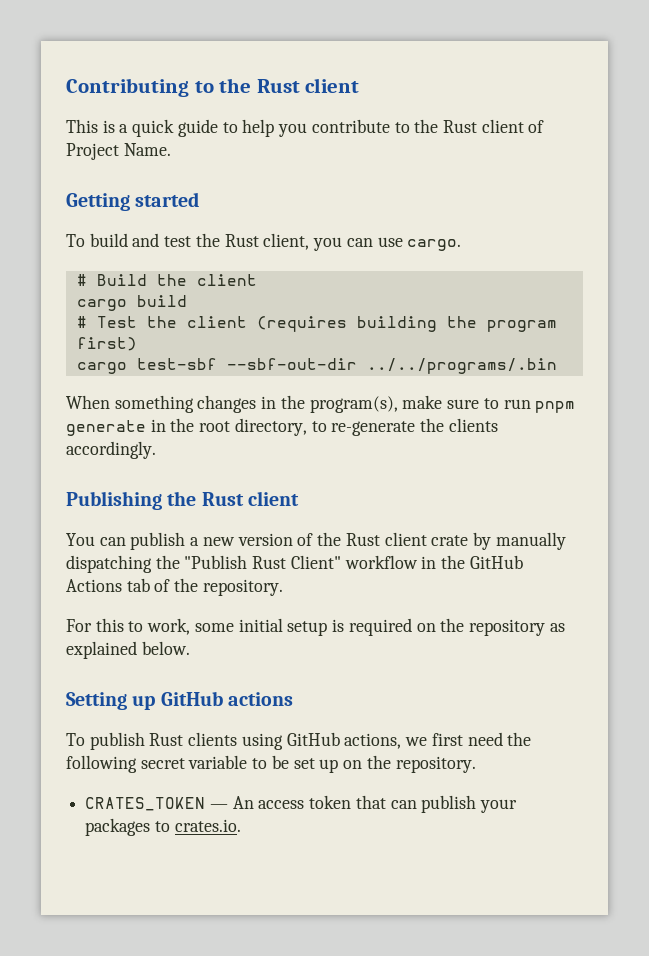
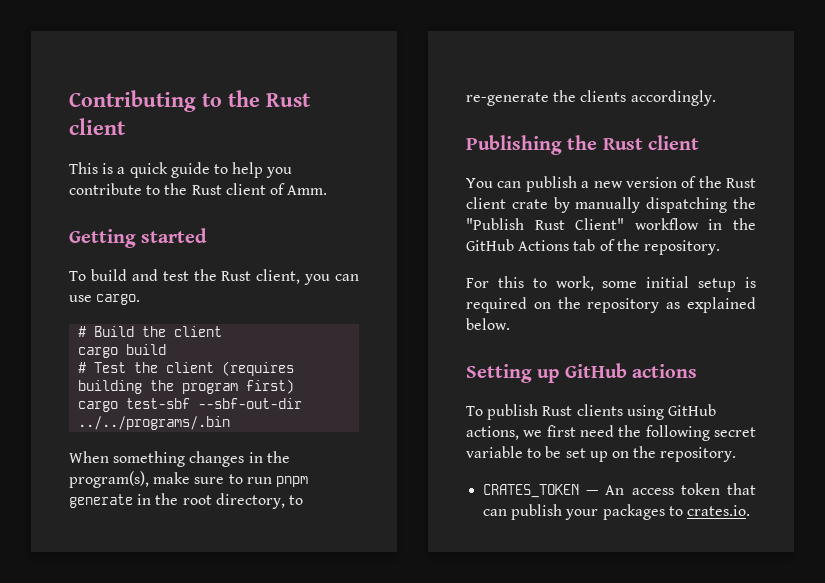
[66,143,171,160] Project Name. -> [287,185,328,195] Amm.

